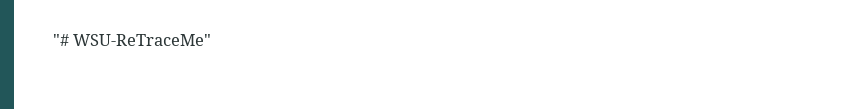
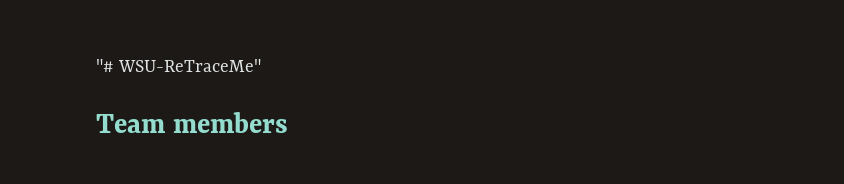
(212, 40) none -> [96,112,289,133] // Team members

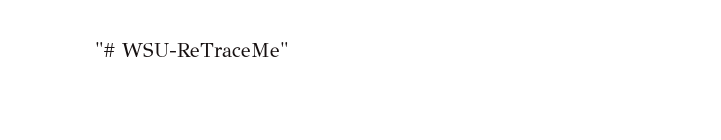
[96,112,289,133] // Team members -> (289, 49) none

